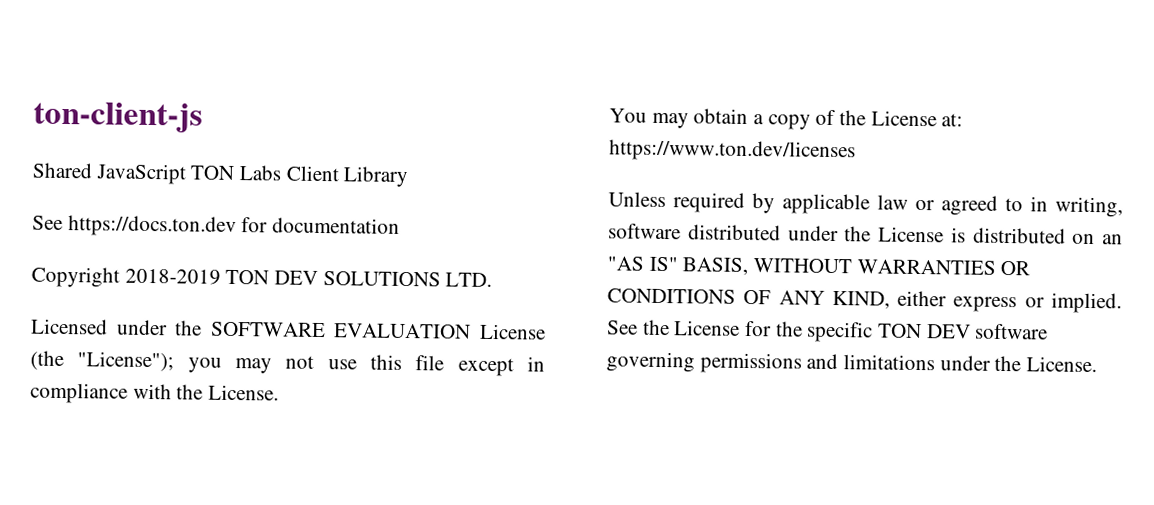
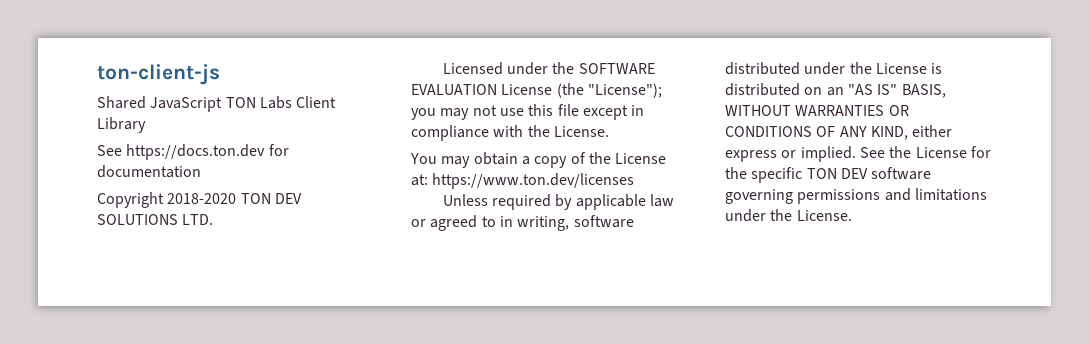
[124,268,221,285] 2018-2019 -> [167,193,237,204] 2018-2020

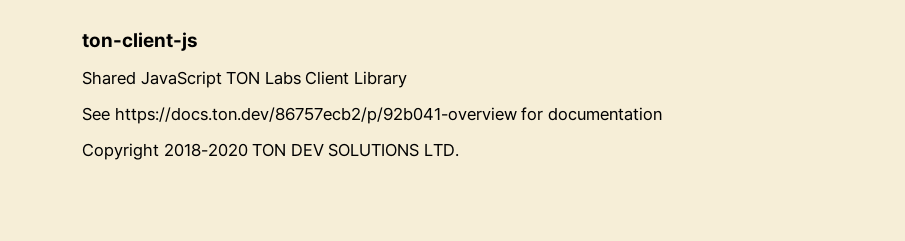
[126,144,266,160] https://docs.ton.dev -> [114,107,517,124] https://docs.ton.dev/86757ecb2/p/92b041-overview
[442,62,655,75] [411,83,662,98] [411,104,645,120] [411,125,609,141] [410,152,667,168] [411,173,635,189] [442,194,675,210] [411,215,634,231] [725,62,943,75] [725,83,946,98] [725,105,909,116] [725,125,953,140] [725,146,991,162] [725,167,932,183] [725,188,987,204] [725,209,852,222] // Licensed under the SOFTWARE EVALUATION License (the "License"); you may not use this file except in compliance with the License. // You may obtain a copy of the License at: https://www.ton.dev/licenses // Unless required by applicable law or agreed to in writing, software distributed under the License is distributed on an "AS IS" BASIS, WITHOUT WARRANTIES OR CONDITIONS OF ANY KIND, either express or implied. See the License for the specific TON DEV software governing permissions and limitations under the License. -> (459, 150) none

